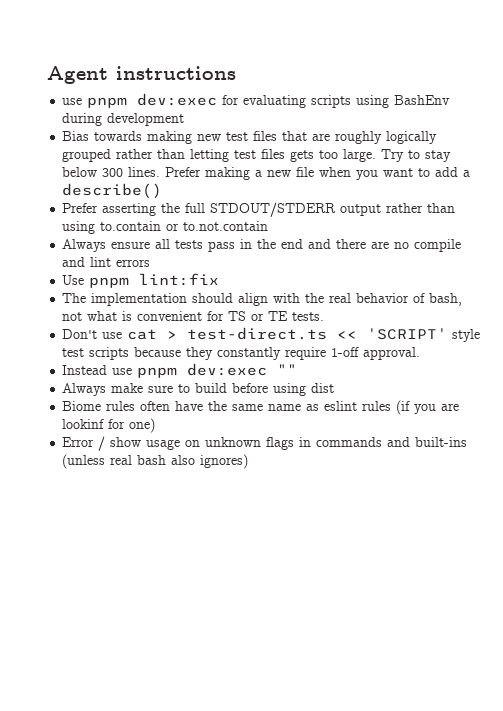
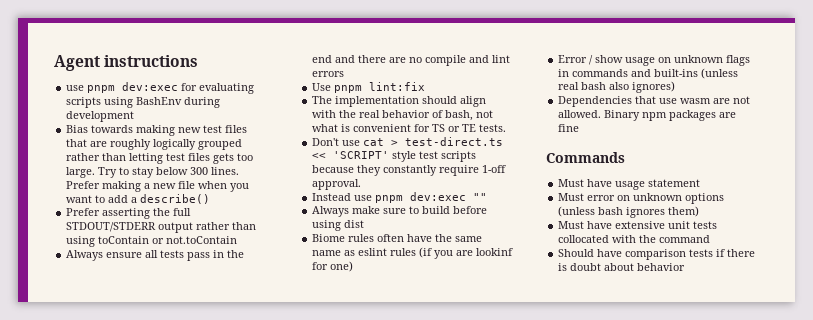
[100,221,269,231] to.contain or to.not.contain -> [98,236,238,244] toContain or not.toContain
(249, 461) none -> [558,96,751,107] [558,110,737,121] [558,124,580,132] [546,152,625,163] [558,179,701,190] [558,193,725,204] [558,206,700,218] [558,221,718,229] [558,235,711,243] [558,249,756,260] [558,263,686,271] // Dependencies that use wasm are not allowed. Binary npm packages are fine // Commands // Must have usage statement // Must error on unknown options (unless bash ignores them) // Must have extensive unit tests collocated with the command // Should have comparison tests if there is doubt about behavior

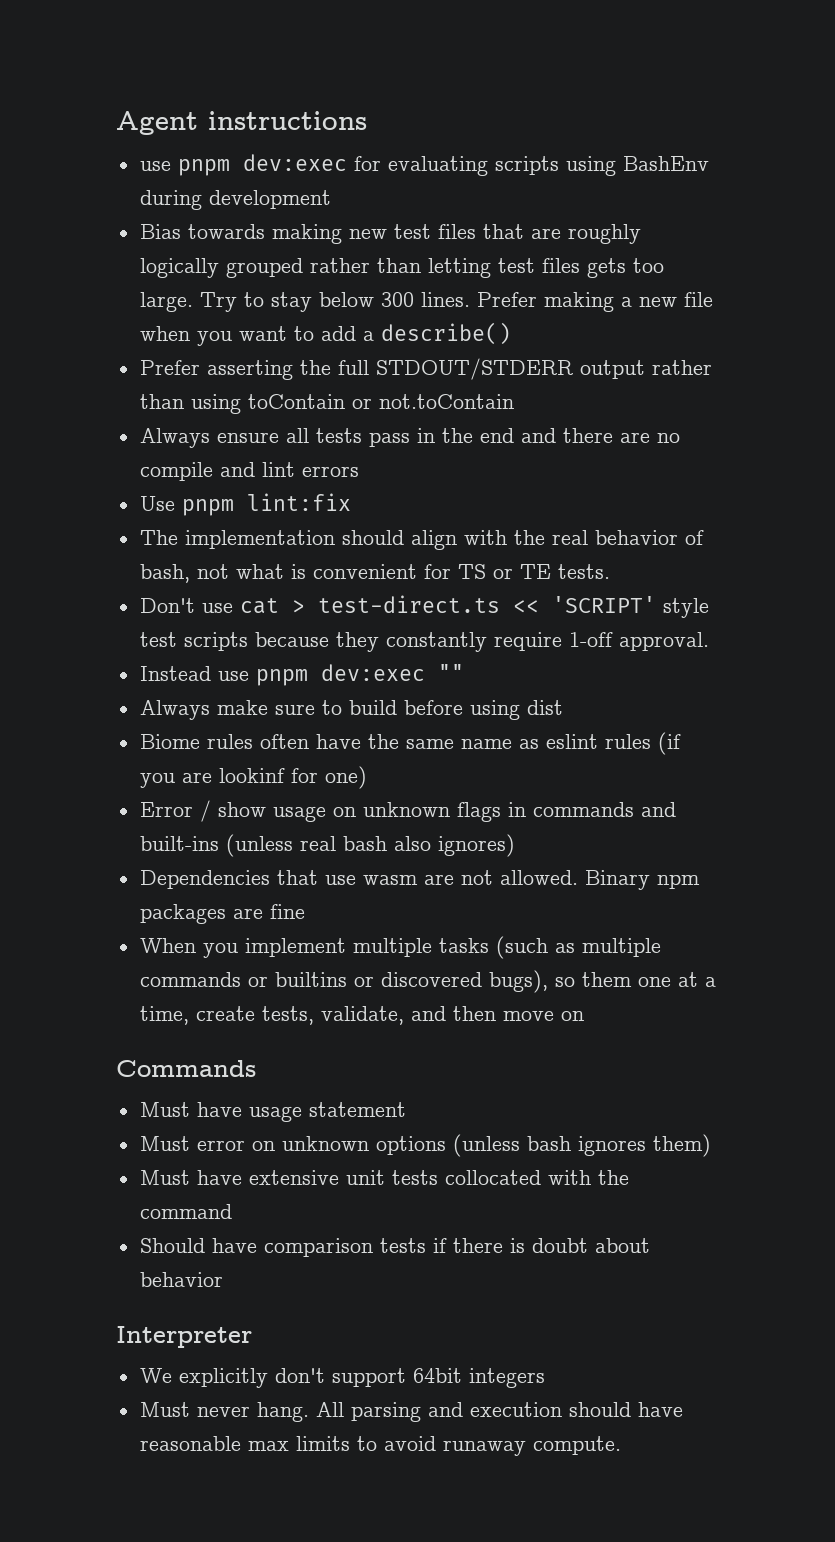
(580, 128) none -> [139,936,661,959] [139,970,716,993] [139,1006,584,1025] // When you implement multiple tasks (such as multiple commands or builtins or discovered bugs), so them one at a time, create tests, validate, and then move on
(686, 267) none -> [116,1326,252,1348] [139,1368,545,1388] [139,1402,683,1422] [139,1436,621,1456] // Interpreter // We explicitly don't support 64bit integers // Must never hang. All parsing and execution should have reasonable max limits to avoid runaway compute.

